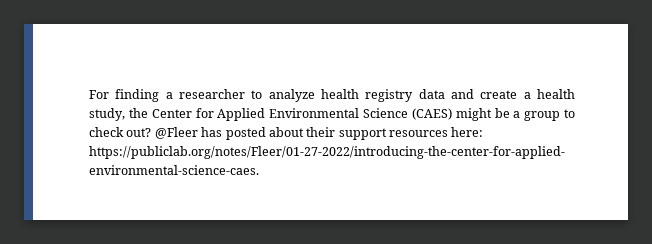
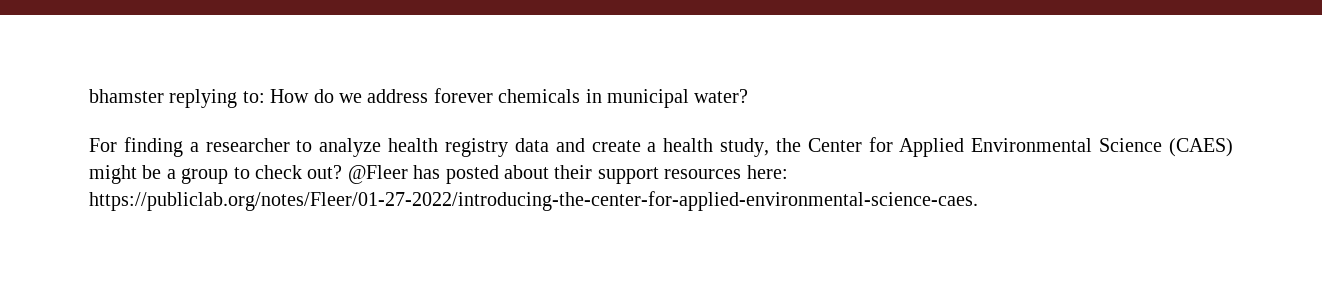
(89, 94) none -> [89,88,749,108] bhamster replying to: How do we address forever chemicals in municipal water? //

